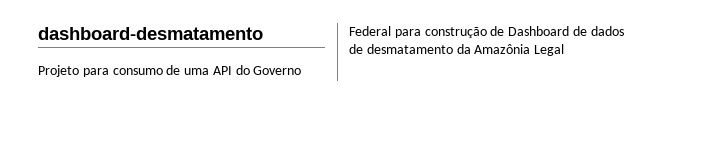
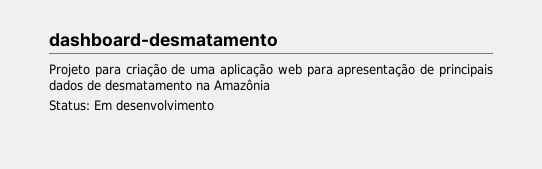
[112,68,163,75] consumo -> [125,63,167,77] criação
[212,65,302,75] [349,26,587,38] API do Governo Federal para construção de Dashboard de -> [220,63,494,77] aplicação web para apresentação de principais
[456,44,471,54] da -> [196,82,210,91] na
[534,44,565,56] Legal -> [49,100,214,111] // Status: Em desenvolvimento

